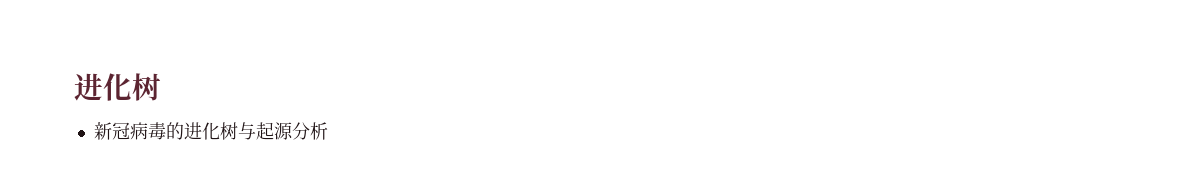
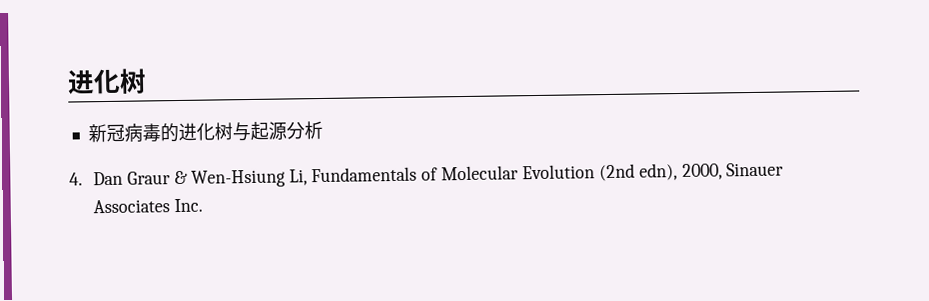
(328, 131) none -> [69,162,785,188] [93,198,203,214] // 4. Dan Graur & Wen-Hsiung Li, Fundamentals of Molecular Evolution (2nd edn), 2000, Sinauer Associates Inc.

